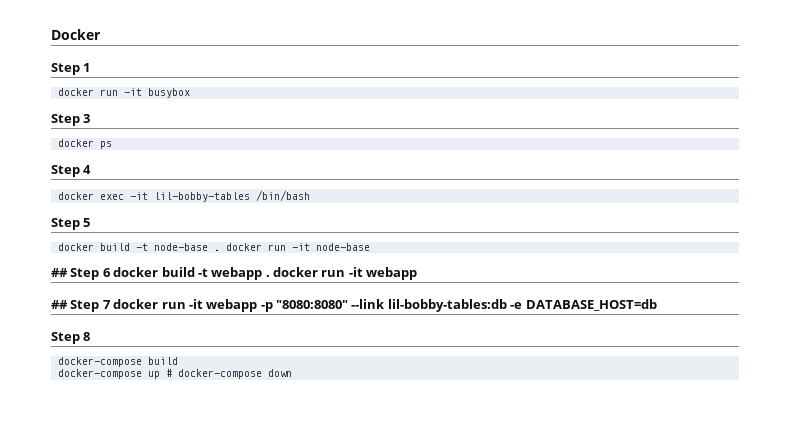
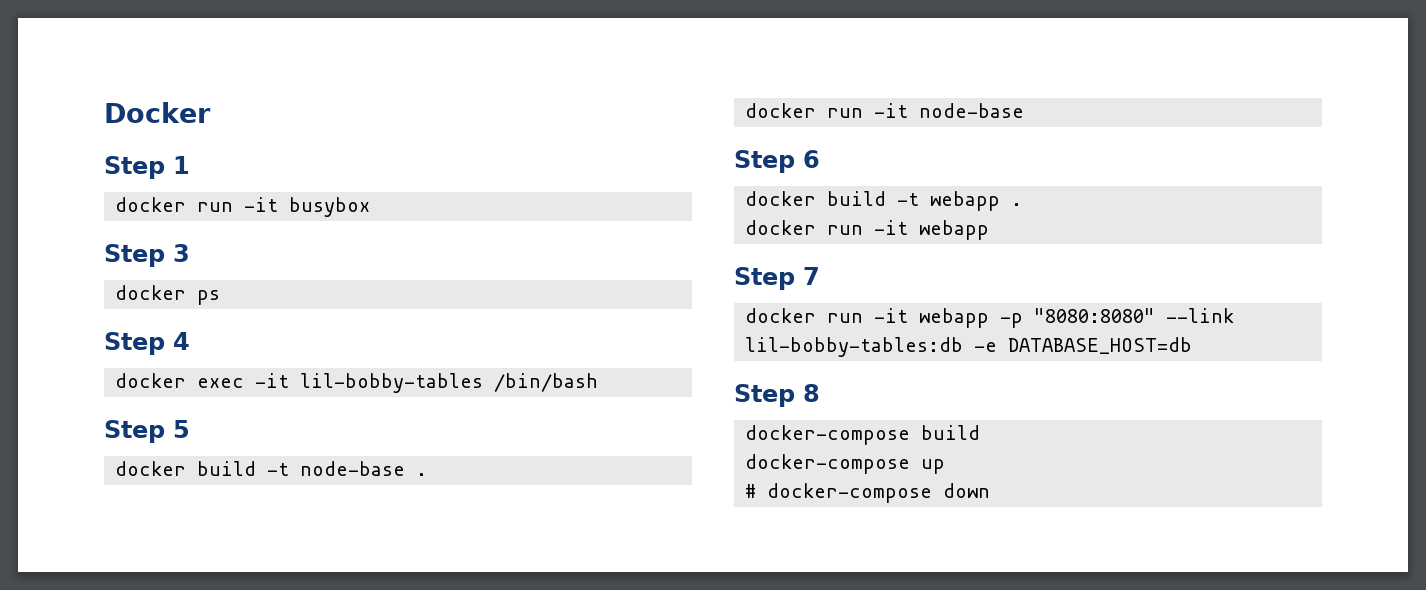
(220, 250) none -> (428, 474) //
[51,268,68,277] ## -> (1025, 110) none
(111, 272) none -> (820, 159) //
(270, 275) none -> (1023, 204) //
[51,300,68,309] ## -> (990, 230) none
(111, 304) none -> (820, 276) //
(160, 375) none -> (946, 466) //

